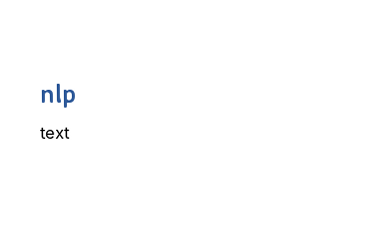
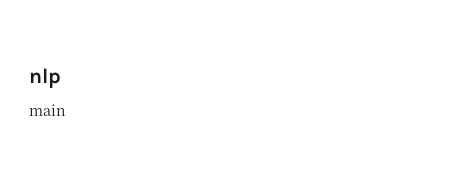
[40,126,71,139] text -> [29,104,66,116] main

